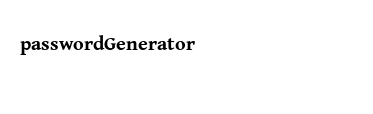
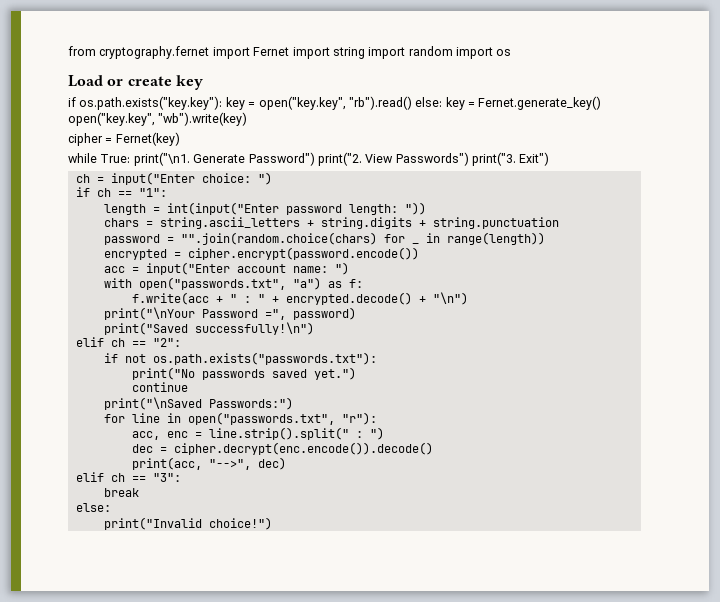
[20,35,195,55] passwordGenerator -> [68,46,512,59] [68,75,203,90] [68,96,602,110] [68,112,248,126] [68,132,180,146] [68,152,550,166] [75,172,272,185] [75,187,167,197] [103,202,426,215] [103,217,559,229] [103,232,405,245] [411,243,419,244] [425,232,545,245] [103,247,419,260] [103,262,349,275] [103,277,363,290] [131,292,468,305] [103,307,356,320] [103,322,314,335] [75,337,181,347] [103,352,377,365] [131,367,356,380] [131,382,188,392] [103,397,293,410] [103,412,377,425] [131,427,384,440] [131,442,433,455] [131,457,286,470] [75,472,181,482] [103,488,139,497] [75,503,111,512] [103,517,272,530] from cryptography.fernet import Fernet import string import random import os // Load or create key // if os.path.exists("key.key"): key = open("key.key", "rb").read() else: key = Fernet.generate_key() open("key.key", "wb").write(key) // cipher = Fernet(key) // while True: print("\n1. Generate Password") print("2. View Passwords") print("3. Exit") // ch = input("Enter choice: ") // if ch == "1": // length = int(input("Enter password length: ")) // chars = string.ascii_letters + string.digits + string.punctuation // password = "".join(random.choice(chars) for _ in range(length)) // encrypted = cipher.encrypt(password.encode()) // acc = input("Enter account name: ") // with open("passwords.txt", "a") as f: // f.write(acc + " : " + encrypted.decode() + "\n") // print("\nYour Password =", password) // print("Saved successfully!\n") // elif ch == "2": // if not os.path.exists("passwords.txt"): // print("No passwords saved yet.") // continue // print("\nSaved Passwords:") // for line in open("passwords.txt", "r"): // acc, enc = line.strip().split(" : ") // dec = cipher.decrypt(enc.encode()).decode() // print(acc, "-->", dec) // elif ch == "3": // break // else: // print("Invalid choice!")

